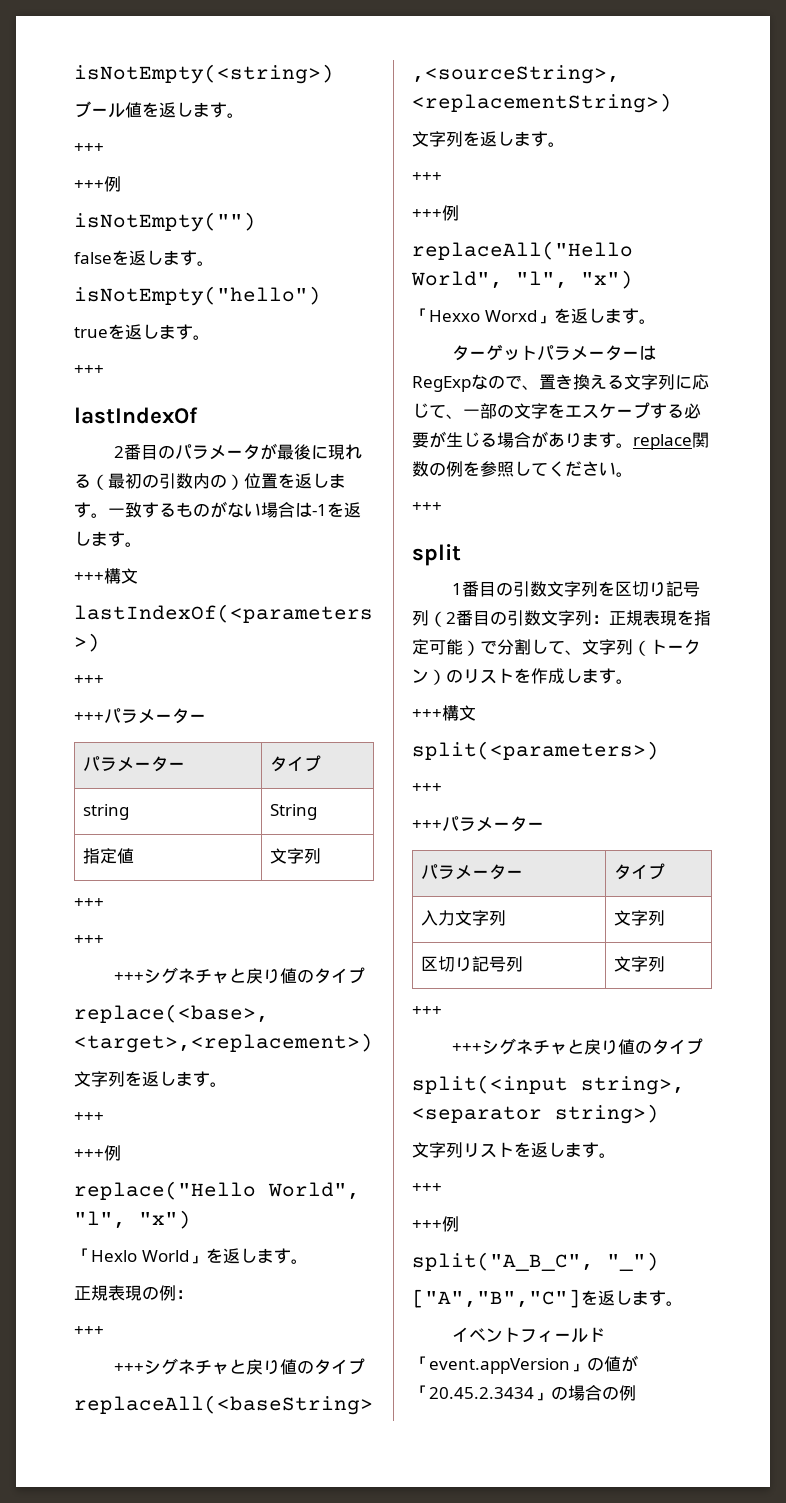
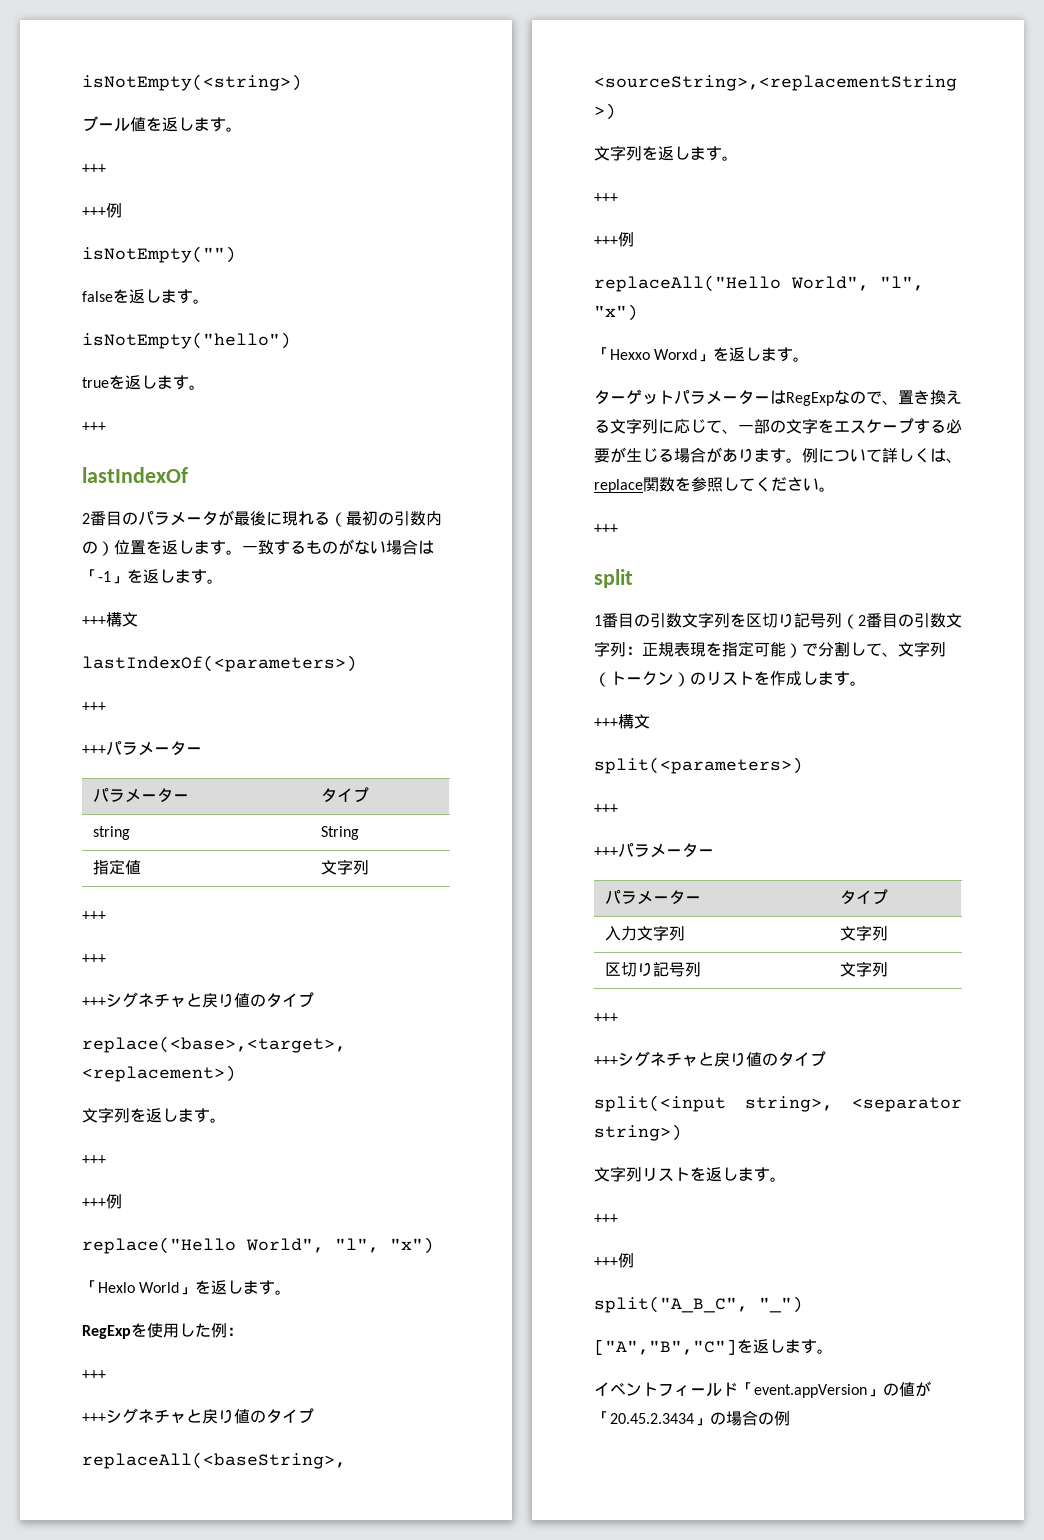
[312,504,327,516] -1 -> [82,569,127,584] 「-1」
[74,1285,159,1301] 正規表現の -> [82,1323,211,1339] RegExpを使用した
(633, 445) none -> [802,448,962,463] 例について詳しくは、
[429,461,463,477] の例 -> (675, 484) none

